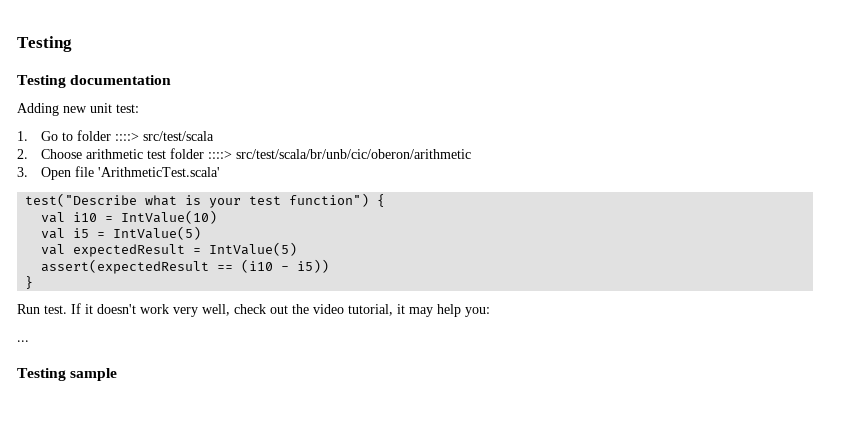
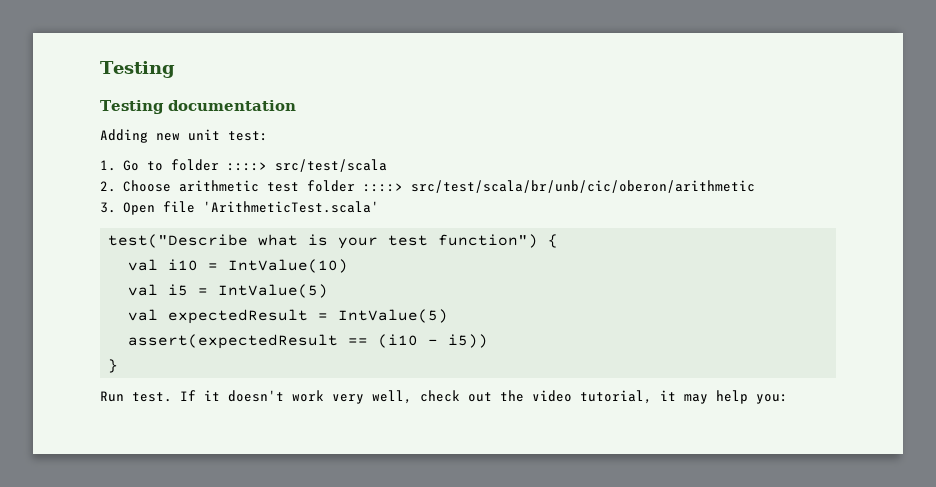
[17,340,29,342] [17,368,118,381] // ... // Testing sample -> (788, 399) none

